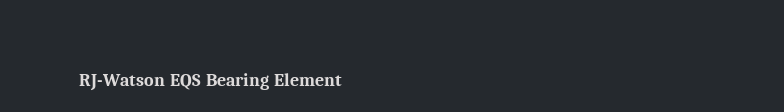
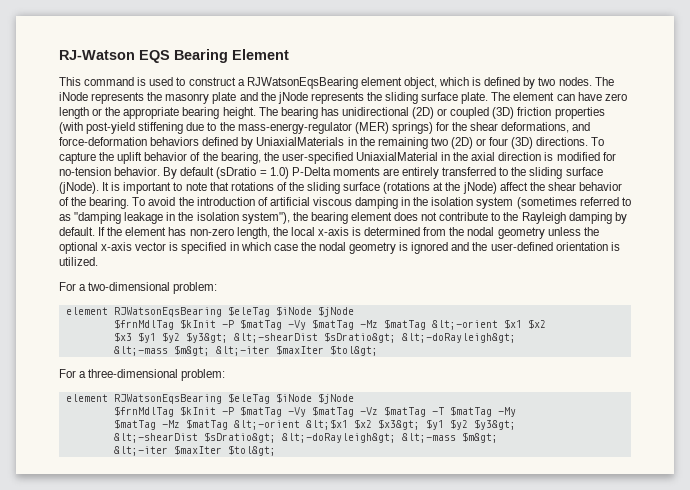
(342, 79) none -> [59,77,614,89] [59,92,627,104] [59,107,605,119] [59,122,591,134] [59,137,605,149] [59,152,616,164] [59,167,603,179] [59,182,622,194] [59,197,631,209] [59,212,627,224] [59,227,599,239] [59,242,620,254] [59,257,98,266] [59,282,218,294] [65,306,354,317] [113,319,546,330] [113,332,516,343] [113,345,378,356] [59,369,226,381] [65,393,354,404] [113,406,516,417] [113,419,516,430] [113,432,498,443] [113,445,276,456] // This command is used to construct a RJWatsonEqsBearing element object, which is defined by two nodes. The iNode represents the masonry plate and the jNode represents the sliding surface plate. The element can have zero length or the appropriate bearing height. The bearing has unidirectional (2D) or coupled (3D) friction properties (with post-yield stiffening due to the mass-energy-regulator (MER) springs) for the shear deformations, and force-deformation behaviors defined by UniaxialMaterials in the remaining two (2D) or four (3D) directions. To capture the uplift behavior of the bearing, the user-specified UniaxialMaterial in the axial direction is modified for no-tension behavior. By default (sDratio = 1.0) P-Delta moments are entirely transferred to the sliding surface (jNode). It is important to note that rotations of the sliding surface (rotations at the jNode) affect the shear behavior of the bearing. To avoid the introduction of artificial viscous damping in the isolation system (sometimes referred to as "damping leakage in the isolation system"), the bearing element does not contribute to the Rayleigh damping by default. If the element has non-zero length, the local x-axis is determined from the nodal geometry unless the optional x-axis vector is specified in which case the nodal geometry is ignored and the user-defined orientation is utilized. // For a two-dimensional problem: // element RJWatsonEqsBearing $eleTag $iNode $jNode // $frnMdlTag $kInit -P $matTag -Vy $matTag -Mz $matTag &lt;-orient $x1 $x2 // $x3 $y1 $y2 $y3&gt; &lt;-shearDist $sDratio&gt; &lt;-doRayleigh&gt; // &lt;-mass $m&gt; &lt;-iter $maxIter $tol&gt; // For a three-dimensional problem: // element RJWatsonEqsBearing $eleTag $iNode $jNode // $frnMdlTag $kInit -P $matTag -Vy $matTag -Vz $matTag -T $matTag -My // $matTag -Mz $matTag &lt;-orient &lt;$x1 $x2 $x3&gt; $y1 $y2 $y3&gt; // &lt;-shearDist $sDratio&gt; &lt;-doRayleigh&gt; &lt;-mass $m&gt; // &lt;-iter $maxIter $tol&gt;

